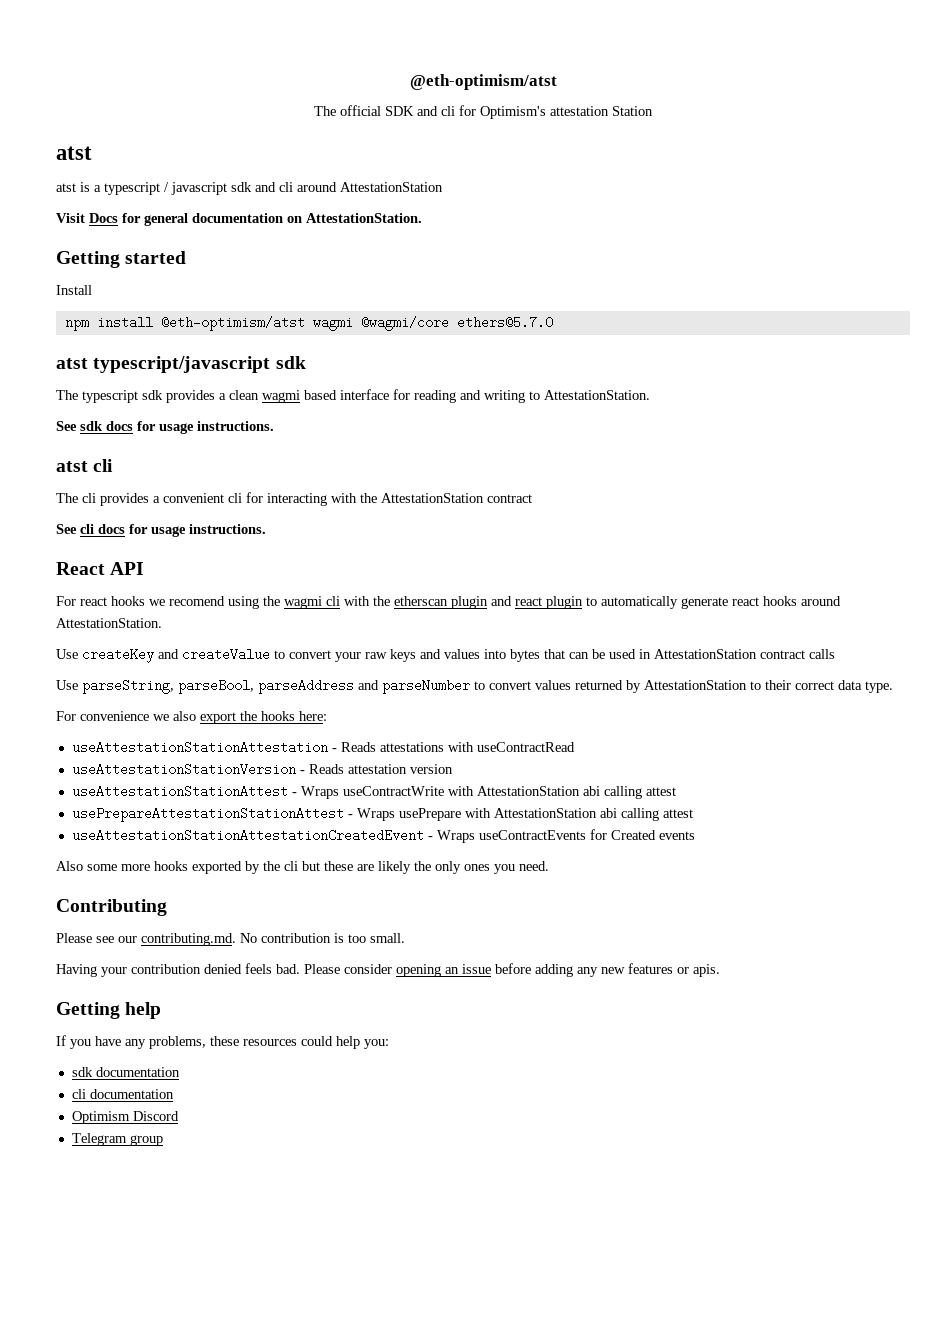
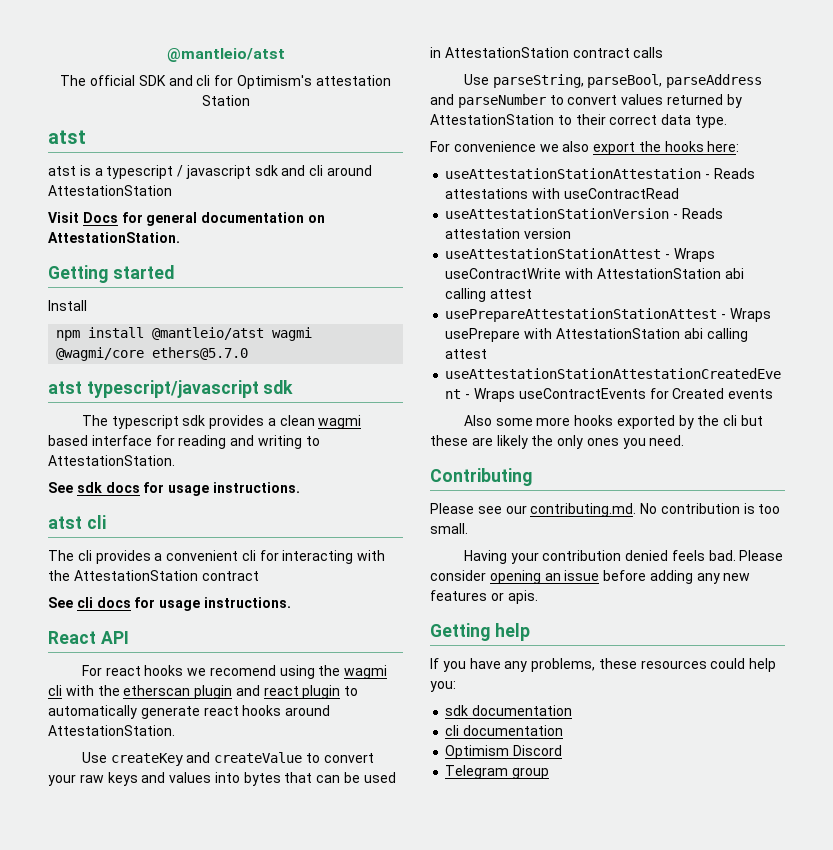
[409,74,557,90] @eth-optimism/atst -> [166,48,285,62] @mantleio/atst
[160,316,305,331] @eth-optimism/atst -> [152,327,265,340] @mantleio/atst

